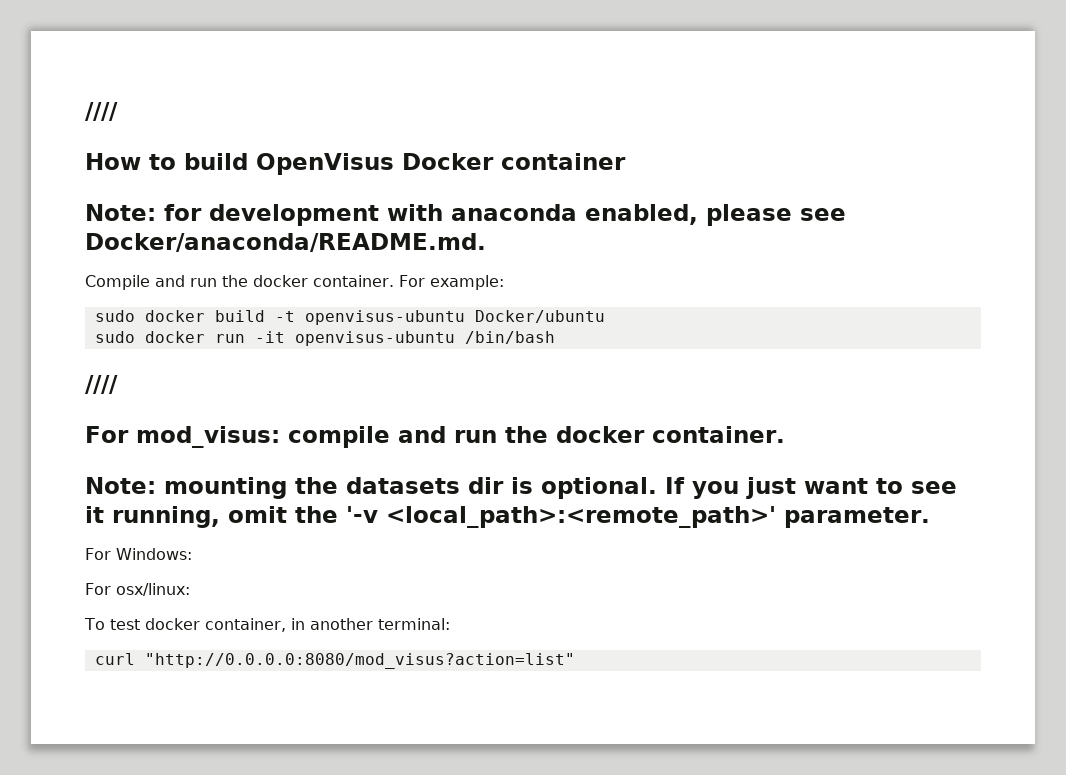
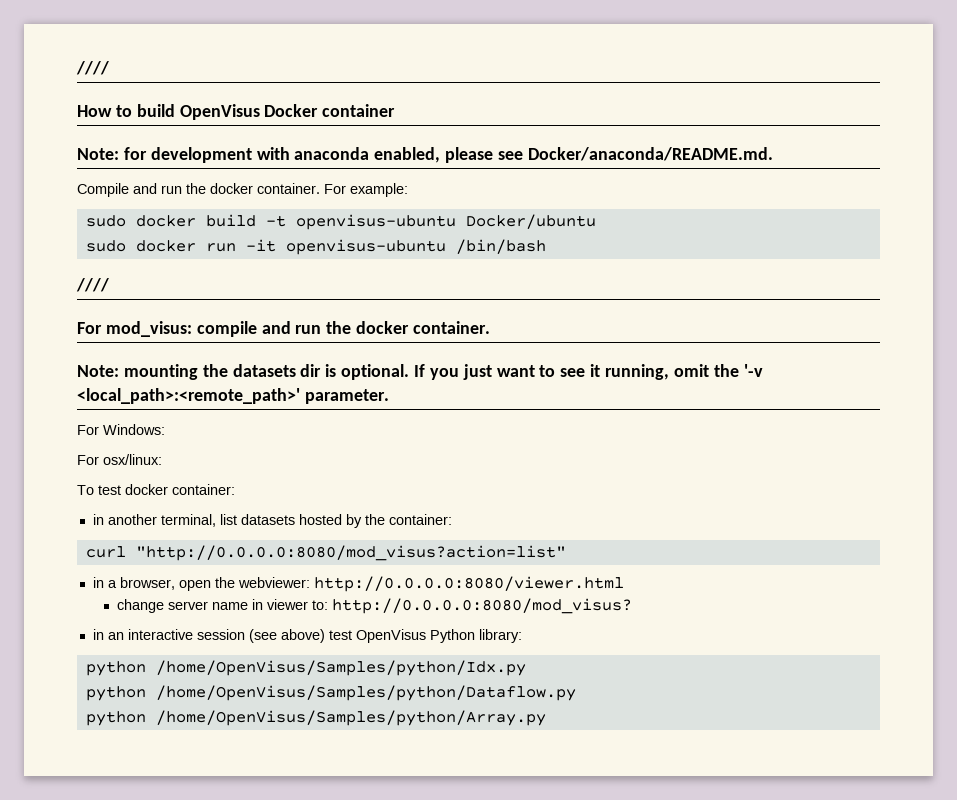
[204,618,286,632] container, -> [172,484,235,495] container: //
[377,618,450,630] [94,653,575,669] terminal: // curl "http://0.0.0.0:8080/mod_visus?action=list" -> [160,514,452,528] [85,545,566,561] [92,576,624,592] [116,598,632,614] [92,629,522,643] [85,660,526,676] [85,685,576,701] [85,710,546,726] terminal, list datasets hosted by the container: // curl "http://0.0.0.0:8080/mod_visus?action=list" // in a browser, open the webviewer: http://0.0.0.0:8080/viewer.html // change server name in viewer to: http://0.0.0.0:8080/mod_visus? // in an interactive session (see above) test OpenVisus Python library: // python /home/OpenVisus/Samples/python/Idx.py // python /home/OpenVisus/Samples/python/Dataflow.py // python /home/OpenVisus/Samples/python/Array.py

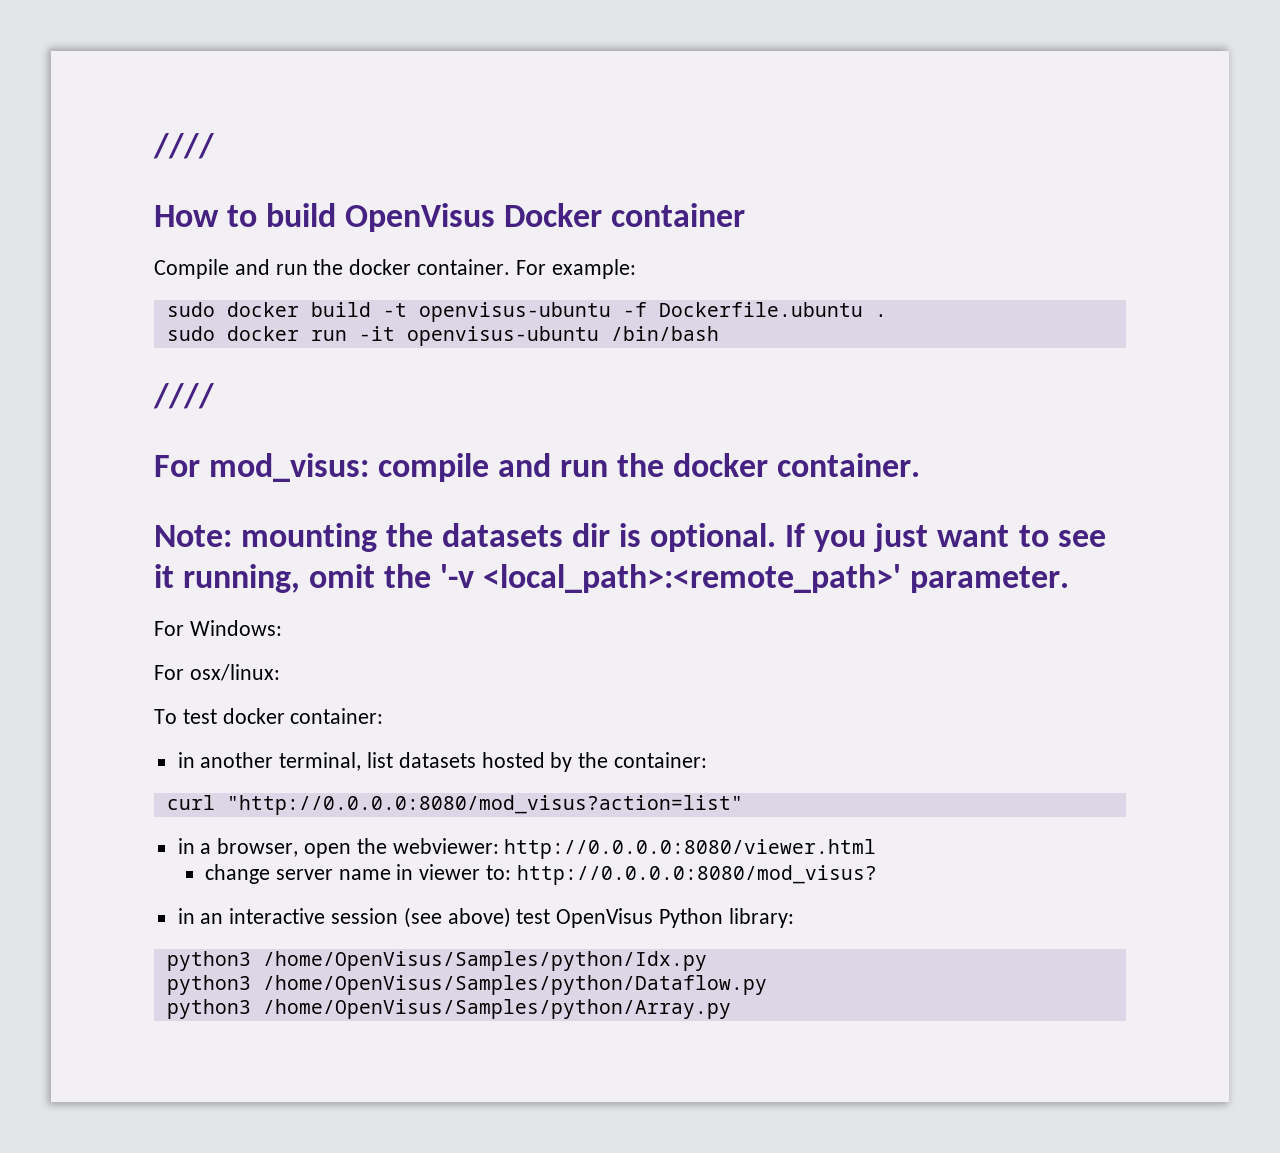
[77,147,773,163] // Note: for development with anaconda enabled, please see Docker/anaconda/README.md. -> (746, 215) none
[465,214,596,229] Docker/ubuntu -> [622,302,887,317] -f Dockerfile.ubuntu .
[85,661,146,676] python -> [166,951,251,971] python3
[85,686,146,701] python -> [166,975,251,995] python3
[85,711,146,726] python -> [166,999,251,1019] python3

